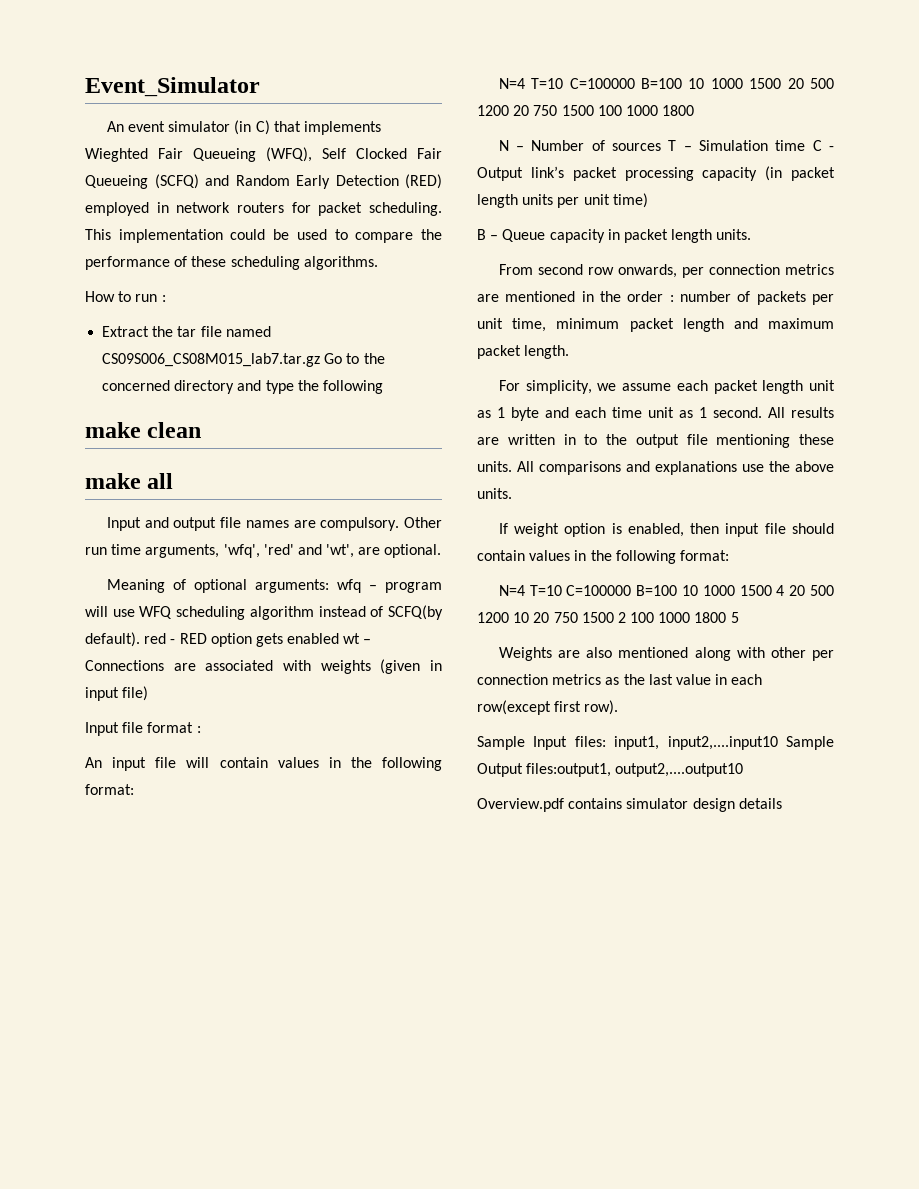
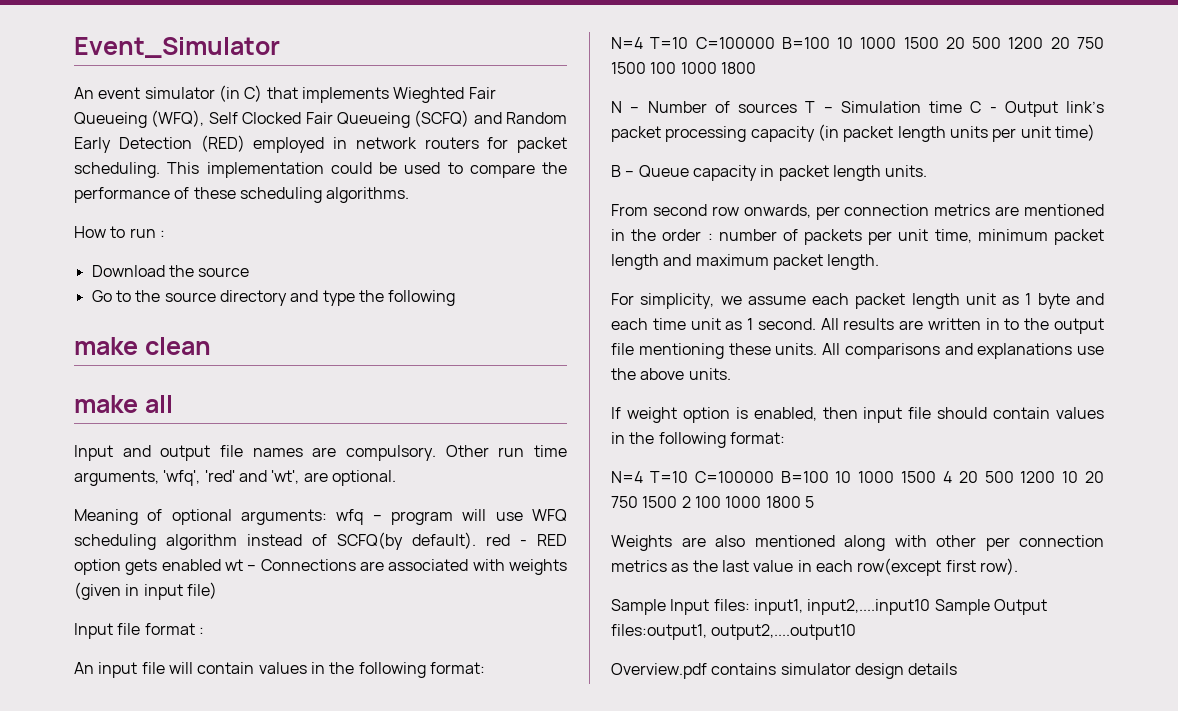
[102,326,271,337] [102,353,321,367] Extract the tar file named CS09S006_CS08M015_lab7.tar.gz -> [91,265,250,277] Download the source //
[102,380,171,391] concerned -> [164,292,216,302] source

